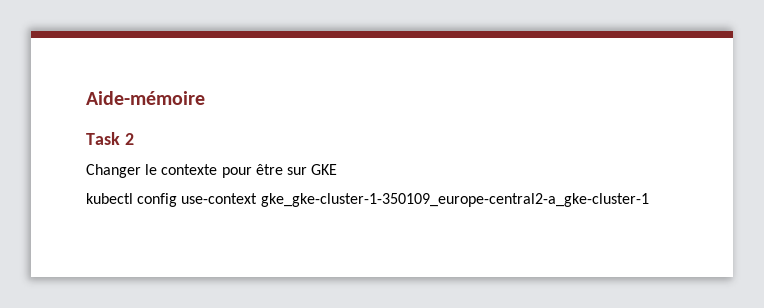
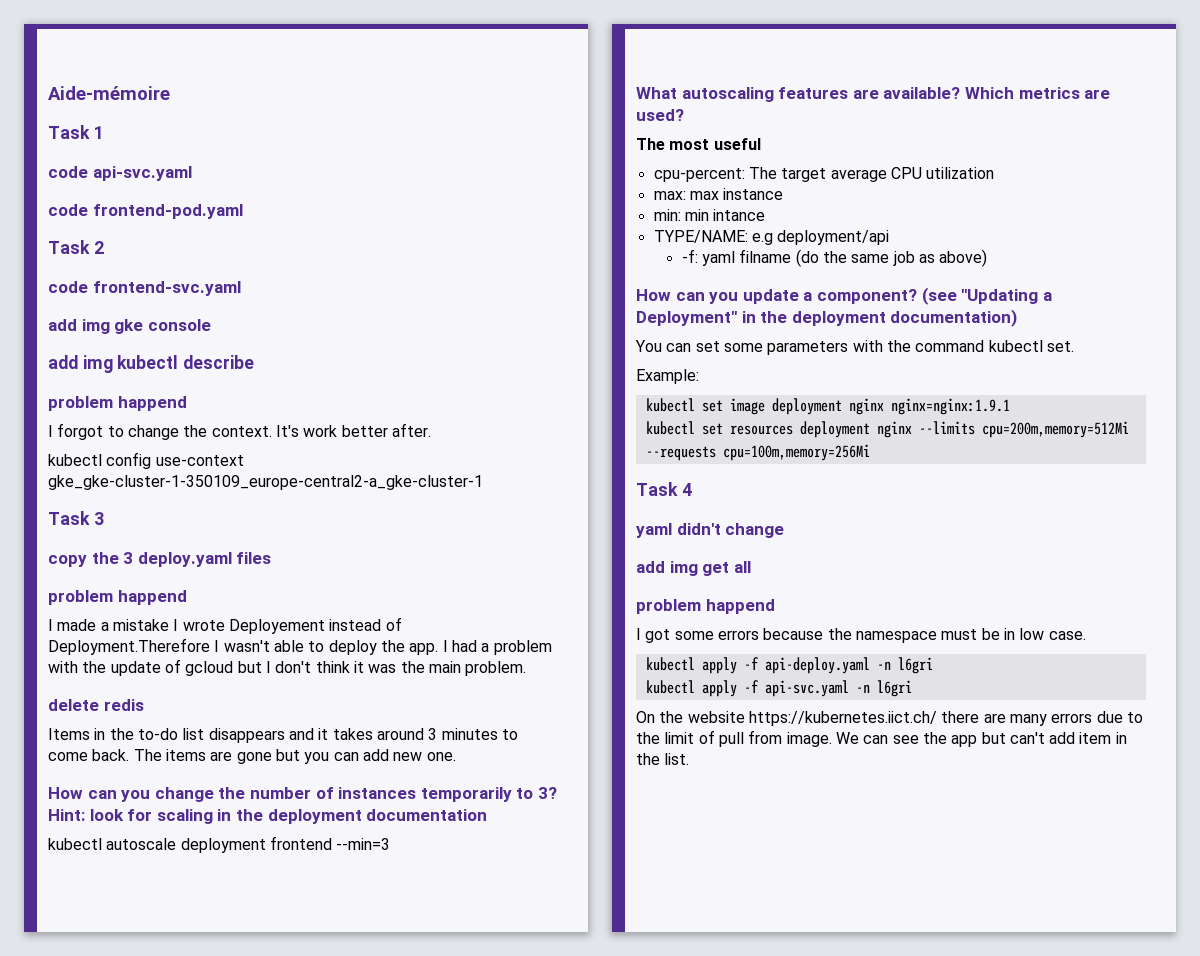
[124,133,134,145] [86,164,338,178] [86,193,649,207] 2 // Changer le contexte pour être sur GKE // kubectl config use-context gke_gke-cluster-1-350109_europe-central2-a_gke-cluster-1 -> [93,126,104,139] [48,166,192,181] [48,204,243,219] [48,240,104,254] [48,281,241,296] [48,319,211,334] [48,355,255,373] [48,396,187,411] [48,423,431,440] [48,452,244,469] [48,475,483,490] [48,511,104,525] [48,552,272,567] [48,590,187,605] [48,617,402,634] [48,638,552,655] [48,659,527,676] [48,699,144,711] [48,728,518,743] [48,749,456,764] [48,787,557,802] [48,809,488,824] [48,836,391,853] [636,87,1111,102] [636,109,684,121] [636,138,761,150] [653,167,995,182] [653,188,784,200] [653,209,766,221] [653,230,890,245] [681,249,988,267] [636,287,1052,305] [636,309,1018,327] [635,340,1074,355] [636,369,699,384] [645,398,1010,415] [645,421,1129,438] [645,444,870,461] [636,482,692,496] [636,523,785,538] [636,561,751,576] [636,599,775,614] [636,628,1086,643] [645,657,933,674] [645,680,912,697] [636,711,1143,726] [636,730,1127,747] [636,753,690,765] 1 // code api-svc.yaml // code frontend-pod.yaml // Task 2 // code frontend-svc.yaml // add img gke console // add img kubectl describe // problem happend // I forgot to change the context. It's work better after. // kubectl config use-context gke_gke-cluster-1-350109_europe-central2-a_gke-cluster-1 // Task 3 // copy the 3 deploy.yaml files // problem happend // I made a mistake I wrote Deployement instead of Deployment.Therefore I wasn't able to deploy the app. I had a problem with the update of gcloud but I don't think it was the main problem. // delete redis // Items in the to-do list disappears and it takes around 3 minutes to come back. The items are gone but you can add new one. // How can you change the number of instances temporarily to 3? Hint: look for scaling in the deployment documentation // kubectl autoscale deployment frontend --min=3 // What autoscaling features are available? Which metrics are used? // The most useful // cpu-percent: The target average CPU utilization // max: max instance // min: min intance // TYPE/NAME: e.g deployment/api // -f: yaml filname (do the same job as above) // How can you update a component? (see "Updating a Deployment" in the deployment documentation) // You can set some parameters with the command kubectl set. // Example: // kubectl set image deployment nginx nginx=nginx:1.9.1 // kubectl set resources deployment nginx --limits cpu=200m,memory=512Mi --requests cpu=100m,memory=256Mi // Task 4 // yaml didn't change // add img get all // problem happend // I got some errors because the namespace must be in low case. // kubectl apply -f api-deploy.yaml -n l6gri // kubectl apply -f api-svc.yaml -n l6gri // On the website https://kubernetes.iict.ch/ there are many errors due to the limit of pull from image. We can see the app but can't add item in the list.

